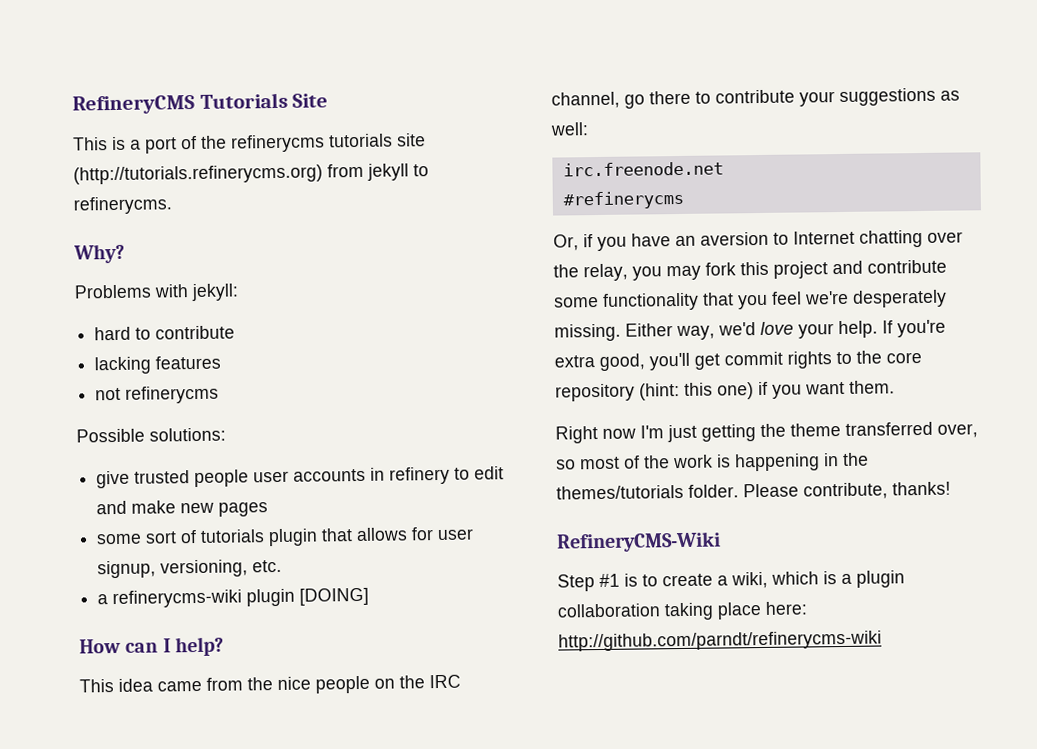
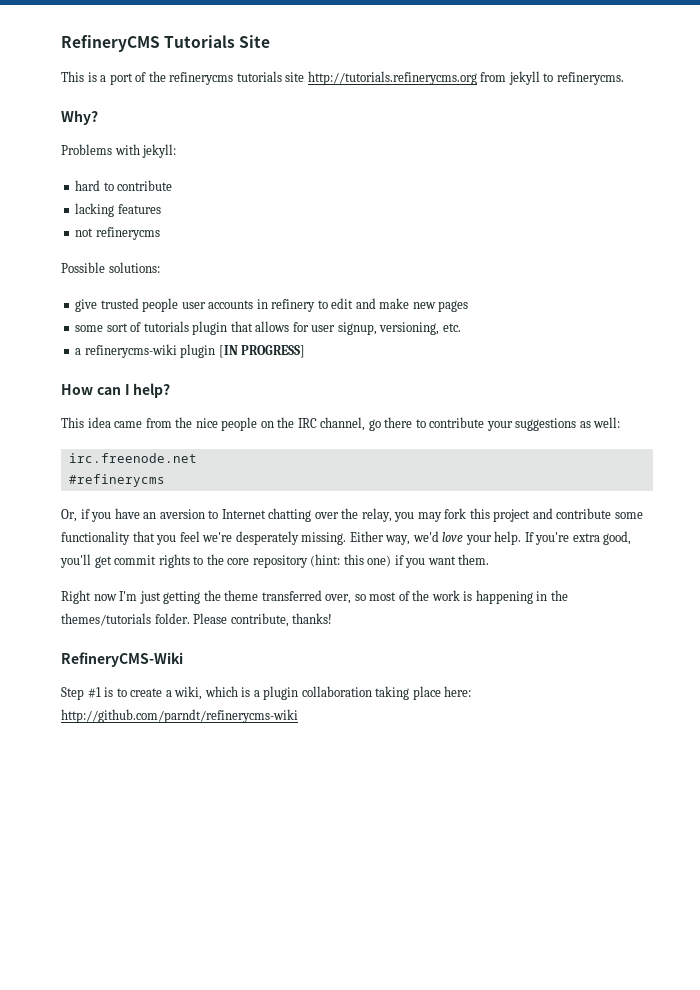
[73,164,323,185] (http://tutorials.refinerycms.org) -> [307,71,477,85] http://tutorials.refinerycms.org
[299,587,370,606] [DOING] -> [218,345,306,358] [IN PROGRESS]

